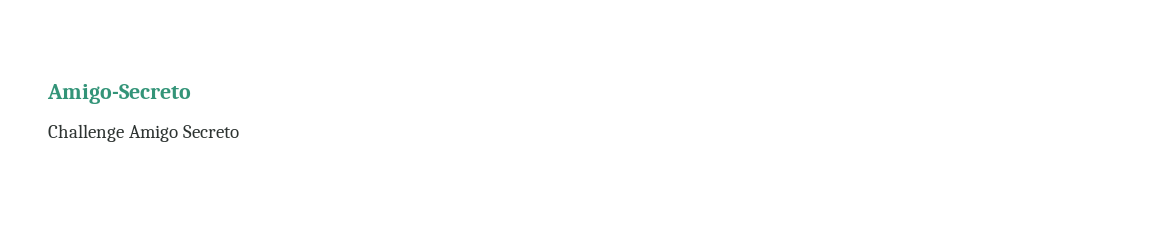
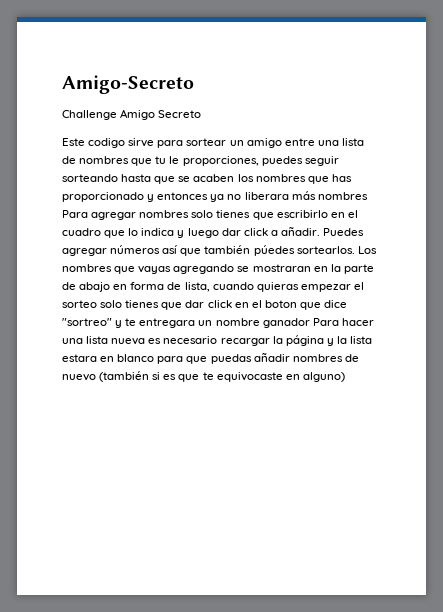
(240, 131) none -> [62,138,364,148] [62,156,339,166] [62,174,352,184] [62,191,368,202] [62,210,358,220] [62,227,365,238] [62,245,377,256] [62,264,374,274] [62,282,364,292] [62,300,348,310] [62,318,374,328] [62,335,373,346] [62,353,359,364] [62,371,345,382] // Este codigo sirve para sortear un amigo entre una lista de nombres que tu le proporciones, puedes seguir sorteando hasta que se acaben los nombres que has proporcionado y entonces ya no liberara más nombres Para agregar nombres solo tienes que escribirlo en el cuadro que lo indica y luego dar click a añadir. Puedes agregar números así que también púedes sortearlos. Los nombres que vayas agregando se mostraran en la parte de abajo en forma de lista, cuando quieras empezar el sorteo solo tienes que dar click en el boton que dice "sortreo" y te entregara un nombre ganador Para hacer una lista nueva es necesario recargar la página y la lista estara en blanco para que puedas añadir nombres de nuevo (también si es que te equivocaste en alguno)

